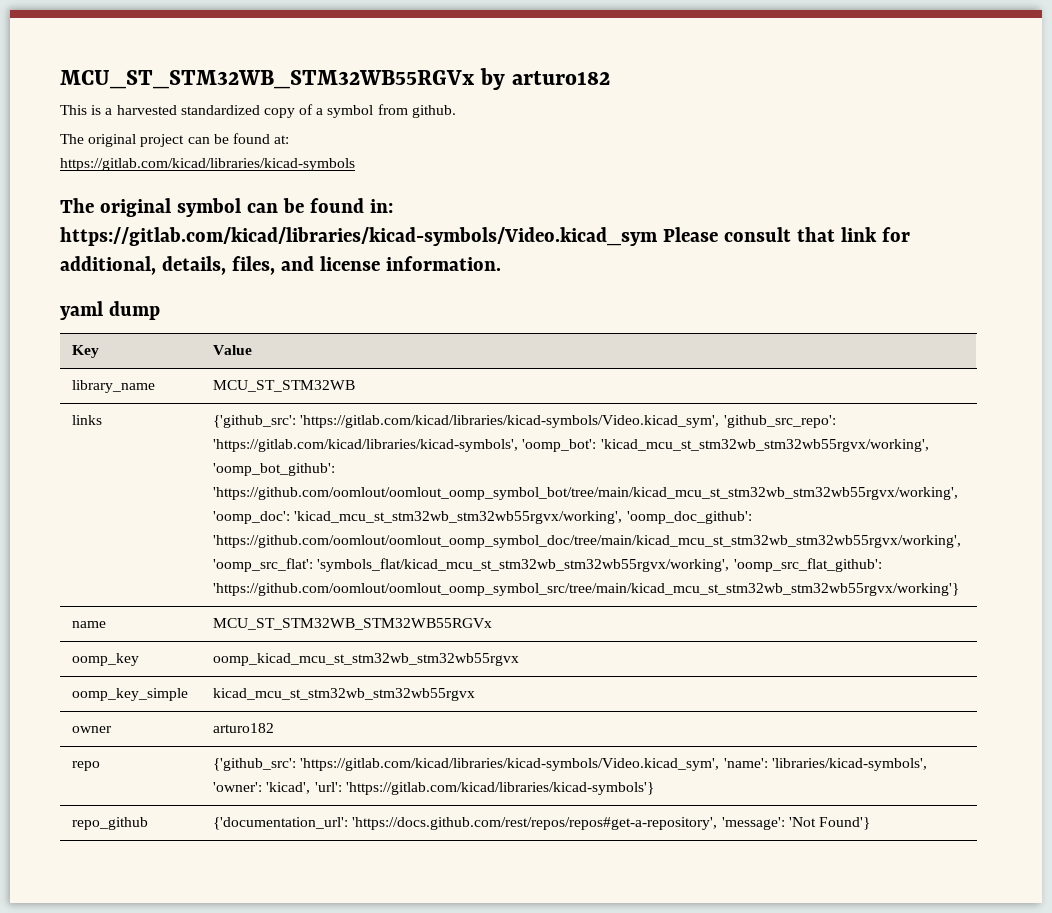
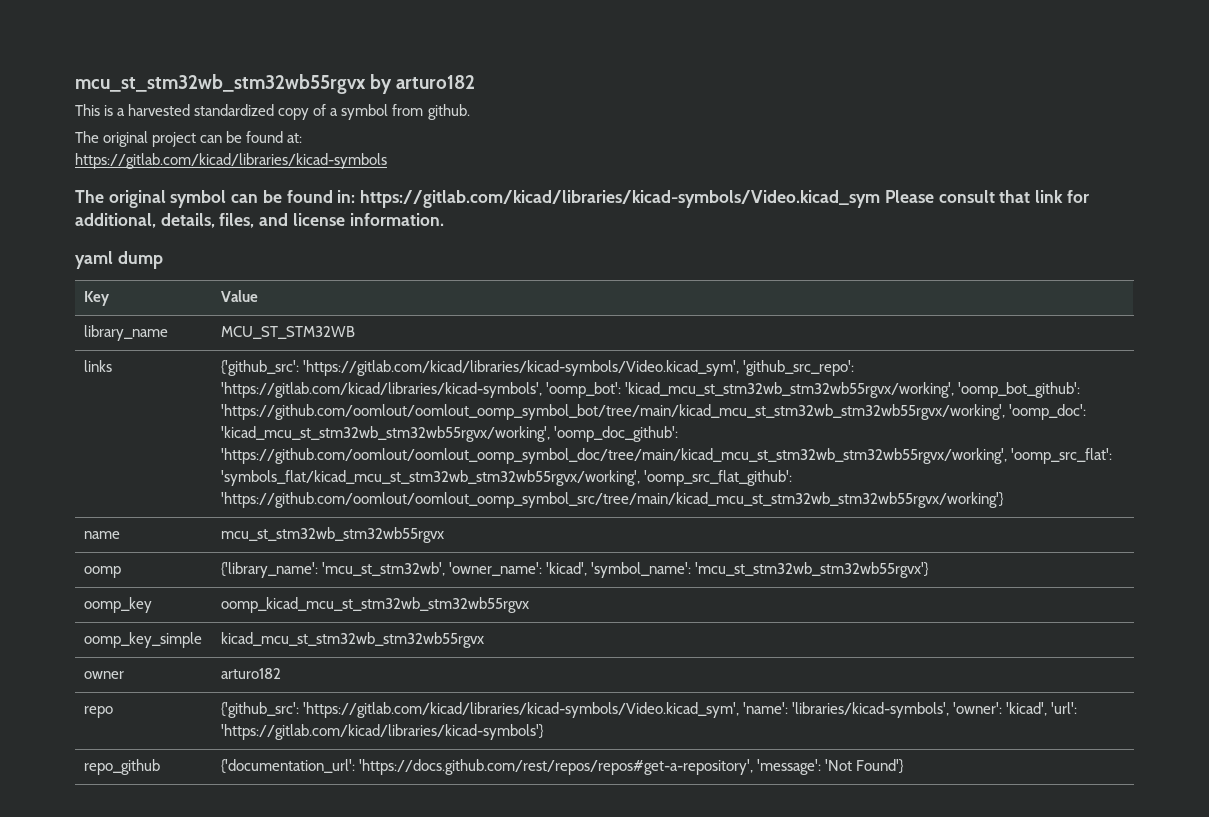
[60,70,474,89] MCU_ST_STM32WB_STM32WB55RGVx -> [75,74,366,94] mcu_st_stm32wb_stm32wb55rgvx
[213,618,493,630] MCU_ST_STM32WB_STM32WB55RGVx -> [221,527,445,543] [84,566,122,578] [221,562,930,578] mcu_st_stm32wb_stm32wb55rgvx // oomp | {'library_name': 'mcu_st_stm32wb', 'owner_name': 'kicad', 'symbol_name': 'mcu_st_stm32wb_stm32wb55rgvx'}

